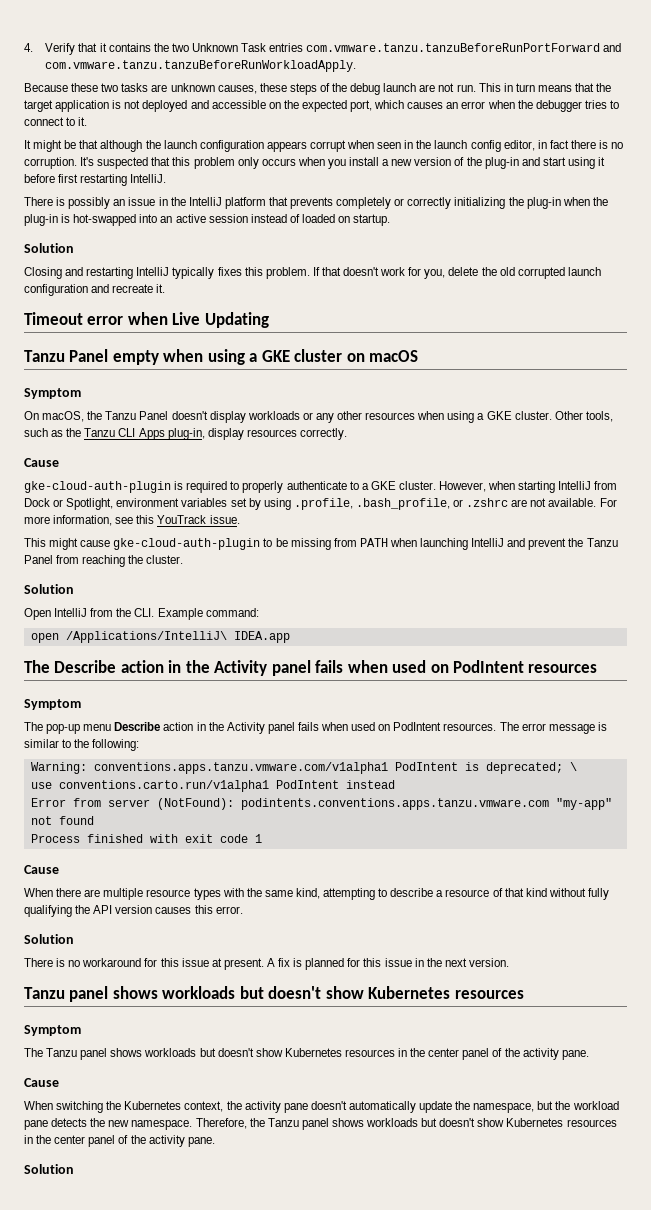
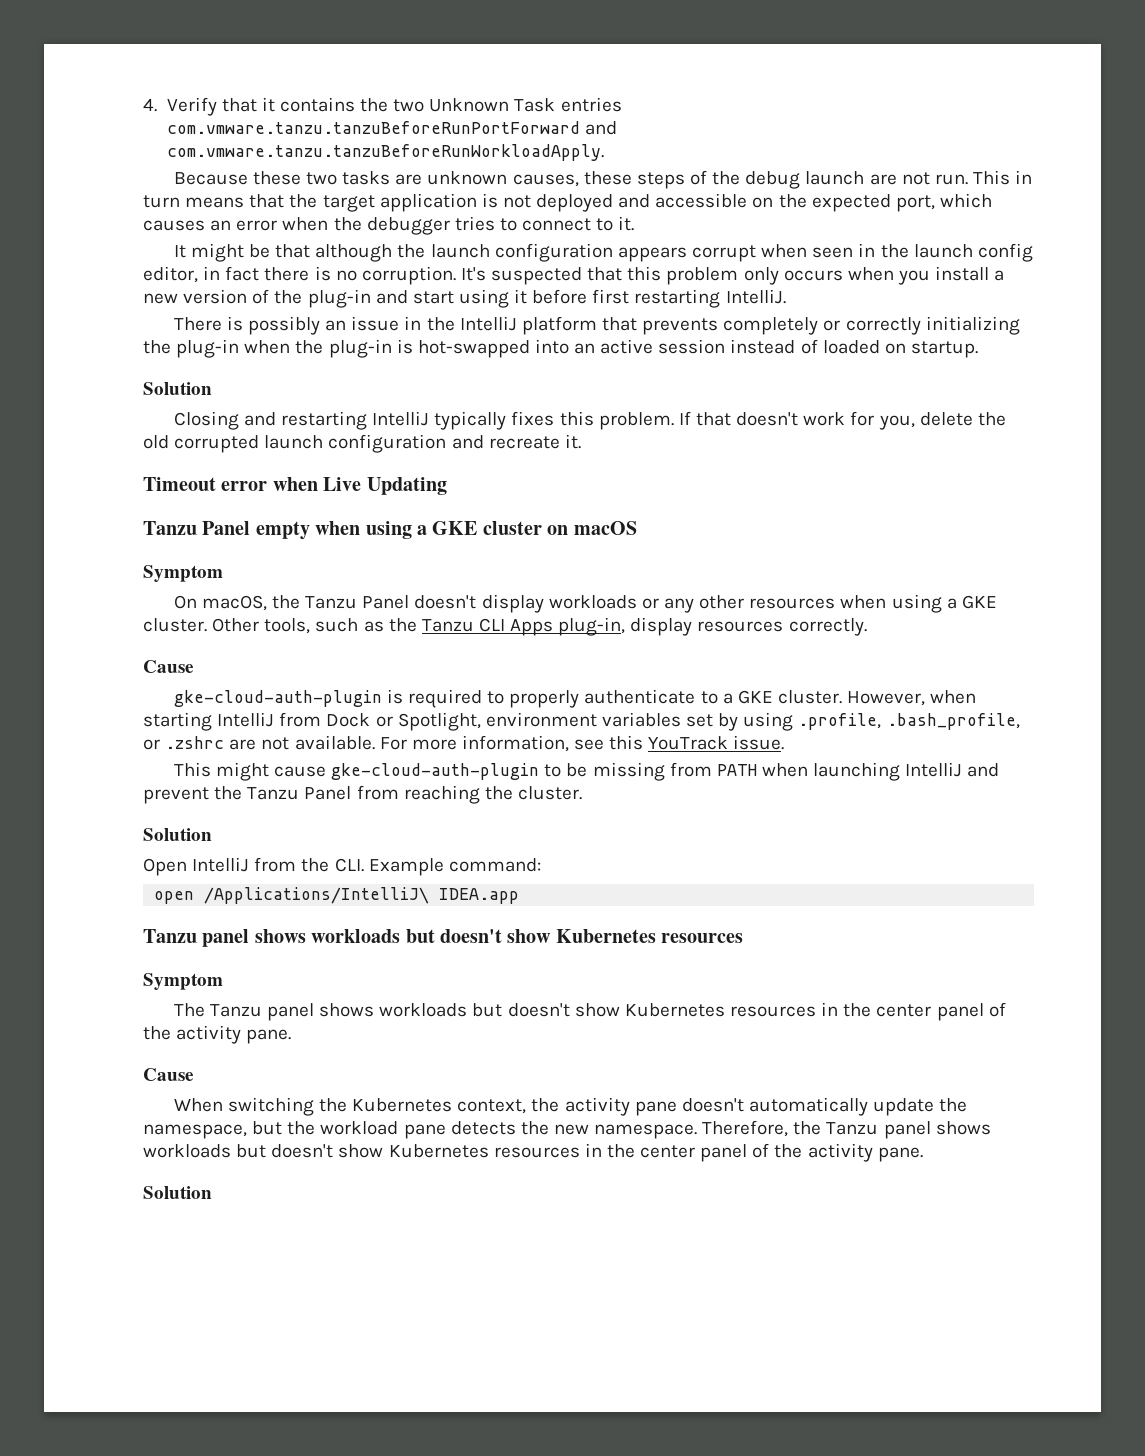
[24,660,598,676] [24,699,81,710] [24,722,607,734] [24,739,140,751] [30,762,577,774] [30,780,395,792] [30,798,612,810] [30,816,94,825] [30,834,262,843] [24,865,59,874] [24,888,609,900] [24,905,243,917] [24,934,74,944] [24,958,509,970] // The Describe action in the Activity panel fails when used on PodIntent resources // Symptom // The pop-up menu Describe action in the Activity panel fails when used on PodIntent resources. The error message is similar to the following: // Warning: conventions.apps.tanzu.vmware.com/v1alpha1 PodIntent is deprecated; \ // use conventions.carto.run/v1alpha1 PodIntent instead // Error from server (NotFound): podintents.conventions.apps.tanzu.vmware.com "my-app" not found // Process finished with exit code 1 // Cause // When there are multiple resource types with the same kind, attempting to describe a resource of that kind without fully qualifying the API version causes this error. // Solution // There is no workaround for this issue at present. A fix is planned for this issue in the next version. -> (520, 896) none

